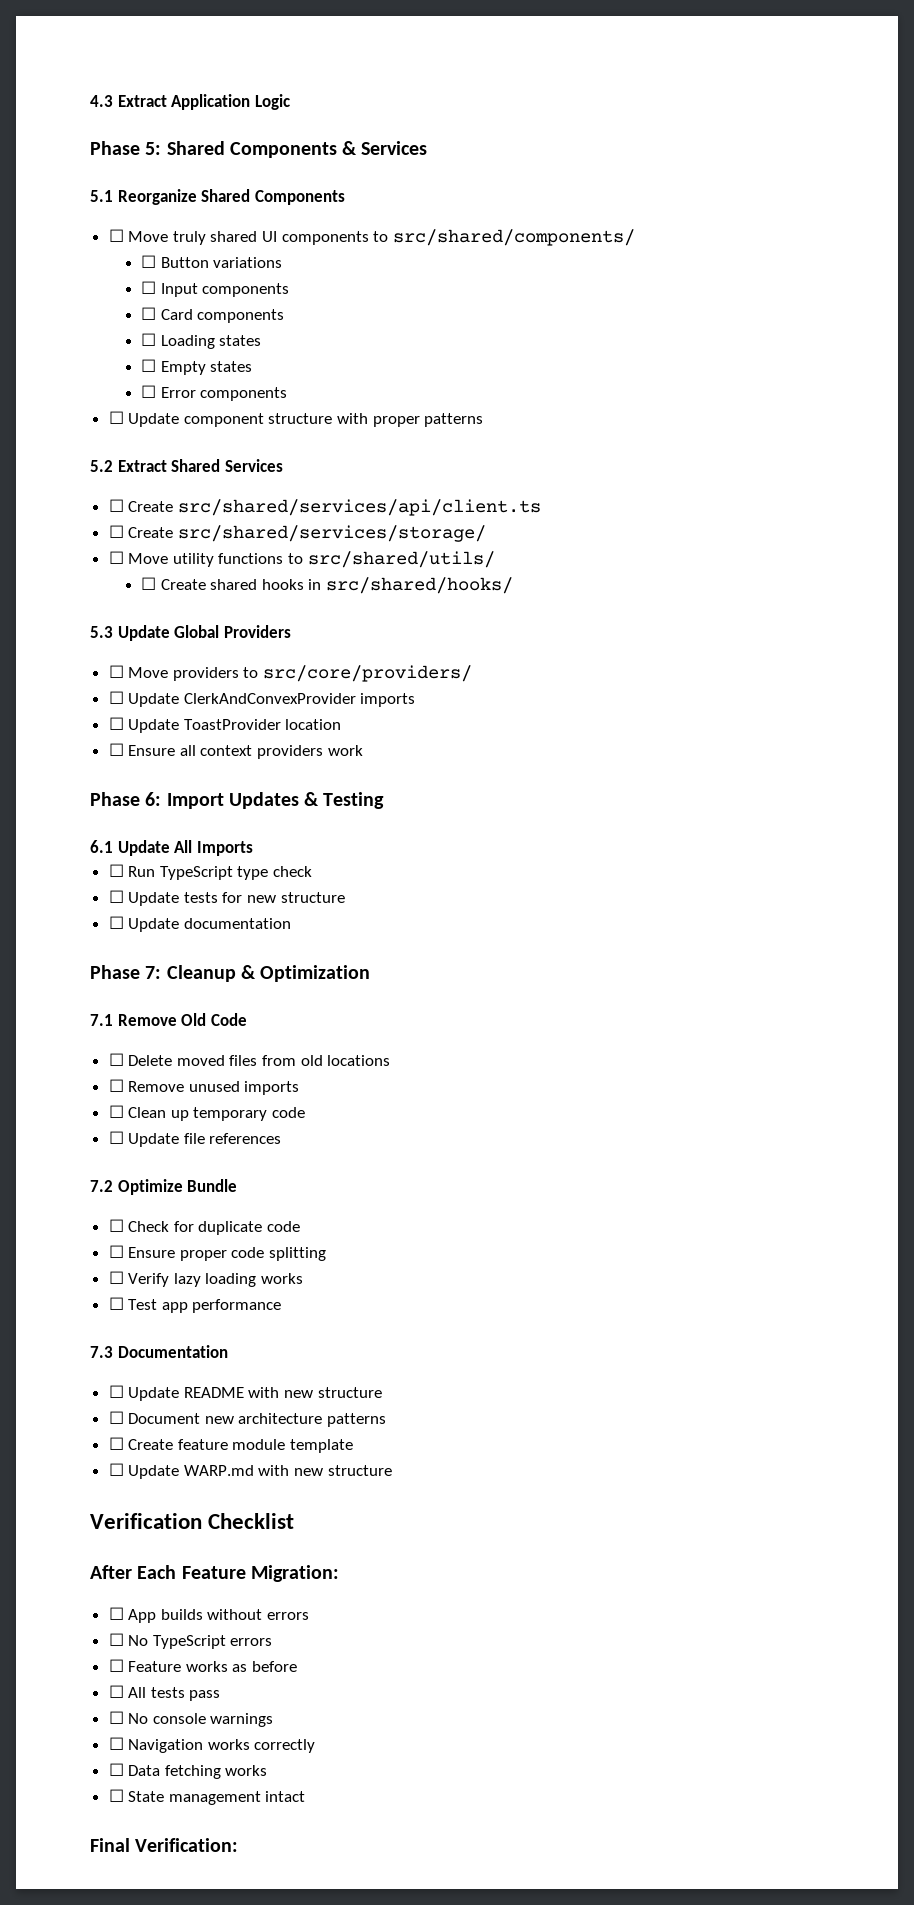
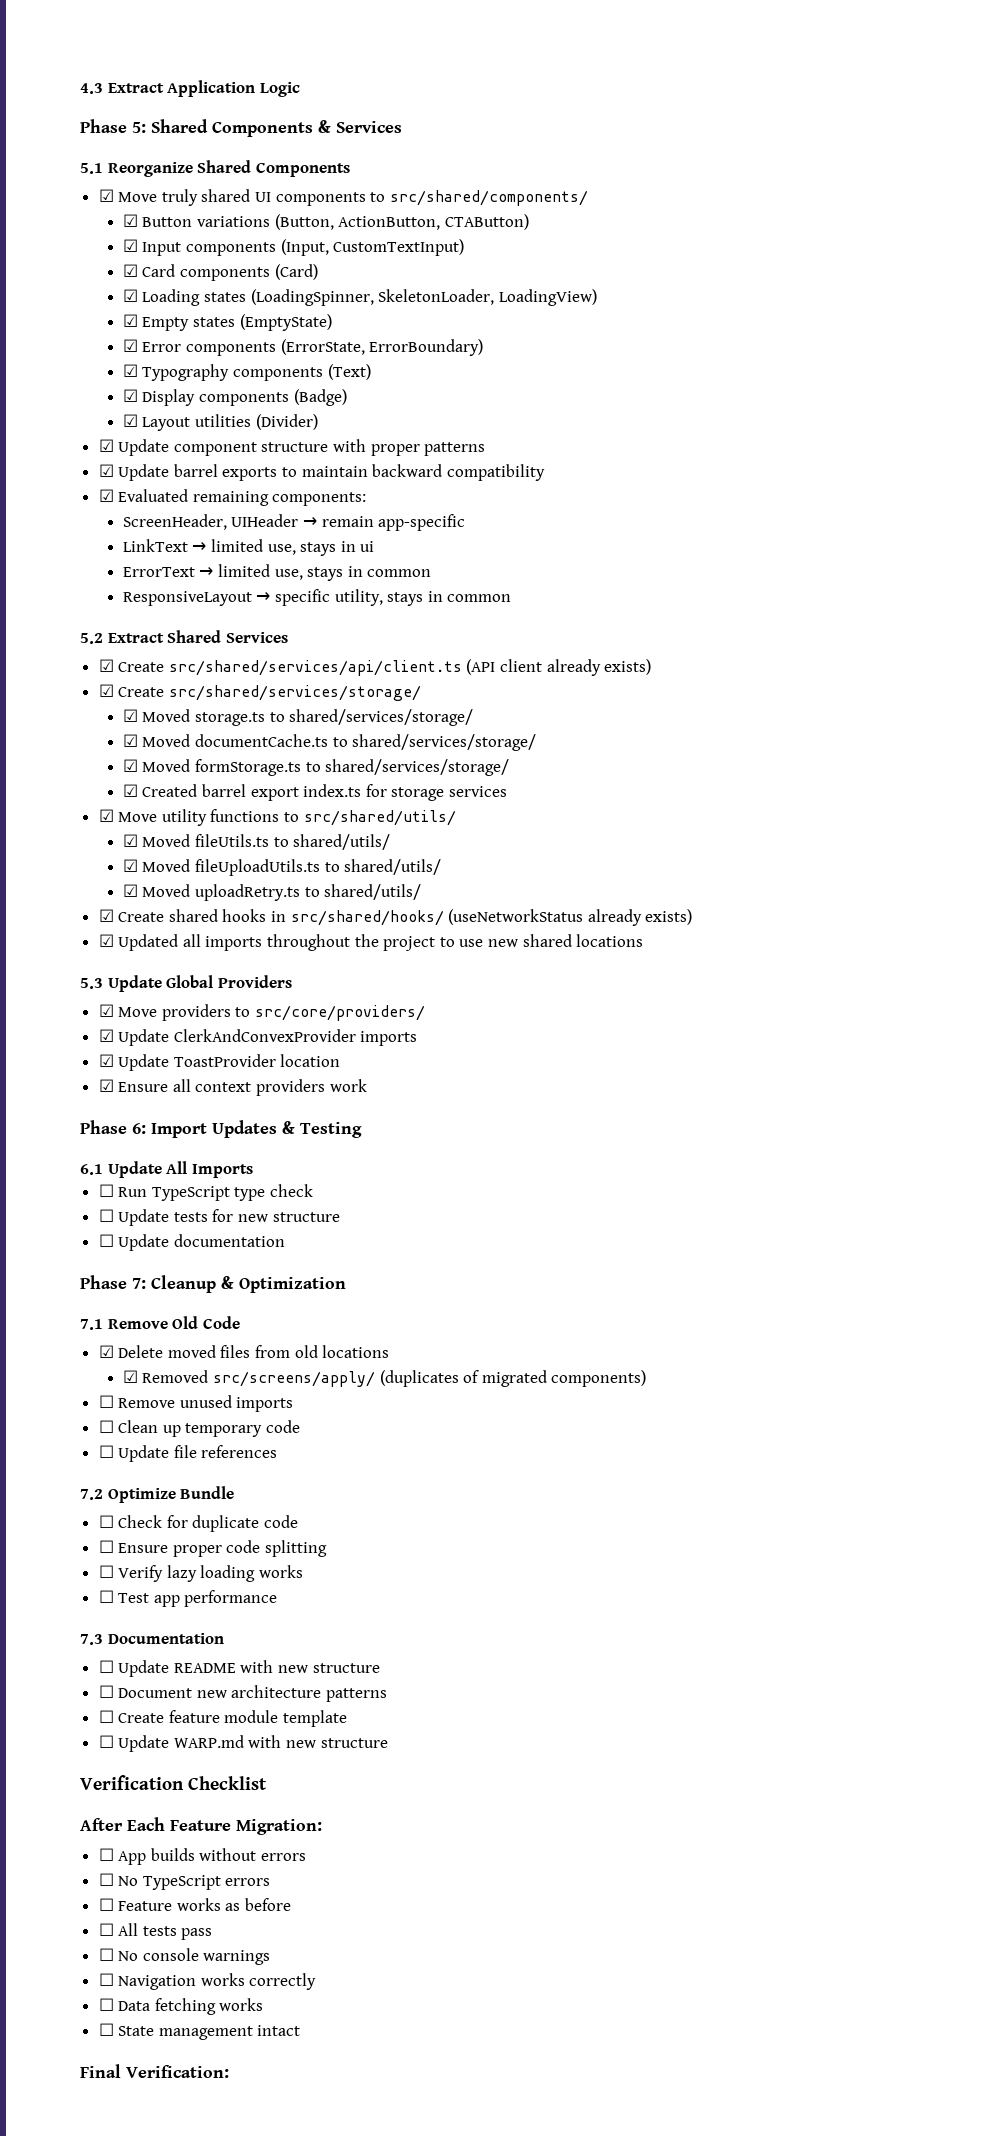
[108,229,124,242] ☐ -> [98,189,114,202] ☑
[141,255,157,268] ☐ -> [122,214,138,227] ☑
[141,281,157,294] // ☐ -> [274,214,529,230] [122,239,138,252] (Button, ActionButton, CTAButton) // ☑
[141,307,157,320] // ☐ -> [280,239,465,256] [122,264,138,277] (Input, CustomTextInput) // ☑
[141,333,157,346] // ☐ -> [274,264,318,280] [122,289,138,302] (Card) // ☑
[141,359,157,372] // ☐ -> [250,289,597,306] [122,314,138,327] (LoadingSpinner, SkeletonLoader, LoadingView) // ☑
[141,385,157,398] // ☐ -> [239,314,332,331] [122,339,138,352] (EmptyState) // ☑
[108,411,124,424] // ☐ -> [280,339,484,356] [122,364,371,381] [122,389,347,406] [122,414,318,431] [98,439,114,452] (ErrorState, ErrorBoundary) // ☑ Typography components (Text) // ☑ Display components (Badge) // ☑ Layout utilities (Divider) // ☑
(484, 420) none -> [98,464,545,481] [98,489,367,506] [122,514,466,531] [122,539,375,556] [122,564,432,581] [122,589,512,606] // ☑ Update barrel exports to maintain backward compatibility // ☑ Evaluated remaining components: // ScreenHeader, UIHeader → remain app-specific // LinkText → limited use, stays in ui // ErrorText → limited use, stays in common // ResponsiveLayout → specific utility, stays in common
[108,499,124,512] ☐ -> [98,659,114,672] ☑
[108,525,486,542] [108,551,124,564] // ☐ Create src/shared/services/storage/ // ☐ -> [466,659,652,676] [98,684,421,701] [122,709,474,726] [122,734,537,751] [122,759,510,776] [122,784,507,801] [98,809,114,822] (API client already exists) // ☑ Create src/shared/services/storage/ // ☑ Moved storage.ts to shared/services/storage/ // ☑ Moved documentCache.ts to shared/services/storage/ // ☑ Moved formStorage.ts to shared/services/storage/ // ☑ Created barrel export index.ts for storage services // ☑
[141,577,157,590] ☐ -> [122,834,391,850] [122,859,442,876] [122,884,422,901] [98,909,114,922] ☑ Moved fileUtils.ts to shared/utils/ // ☑ Moved fileUploadUtils.ts to shared/utils/ // ☑ Moved uploadRetry.ts to shared/utils/ // ☑
(513, 585) none -> [448,909,693,926] [98,934,644,951] (useNetworkStatus already exists) // ☑ Updated all imports throughout the project to use new shared locations
[108,665,124,678] ☐ -> [98,1004,114,1017] ☑
[108,691,124,704] ☐ -> [98,1029,114,1042] ☑
[108,717,124,730] ☐ -> [98,1054,114,1067] ☑
[108,743,124,756] ☐ -> [98,1079,114,1092] ☑
[108,1053,124,1066] ☐ -> [98,1345,114,1358] ☑
(391, 1060) none -> [122,1370,647,1387] // ☑ Removed src/screens/apply/ (duplicates of migrated components)

